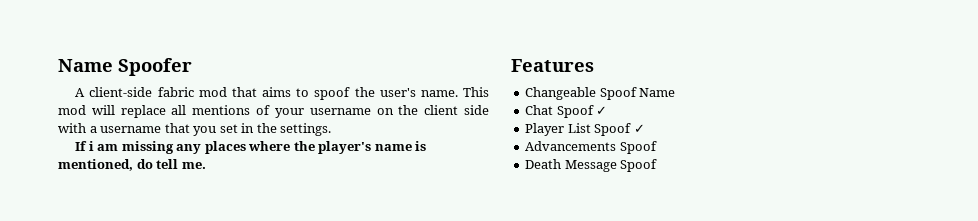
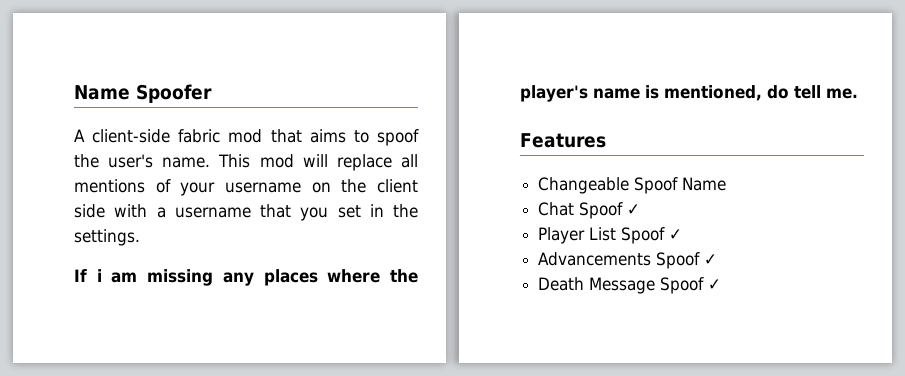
(657, 147) none -> [704,254,718,265] ✓
(658, 165) none -> [708,279,722,290] ✓

